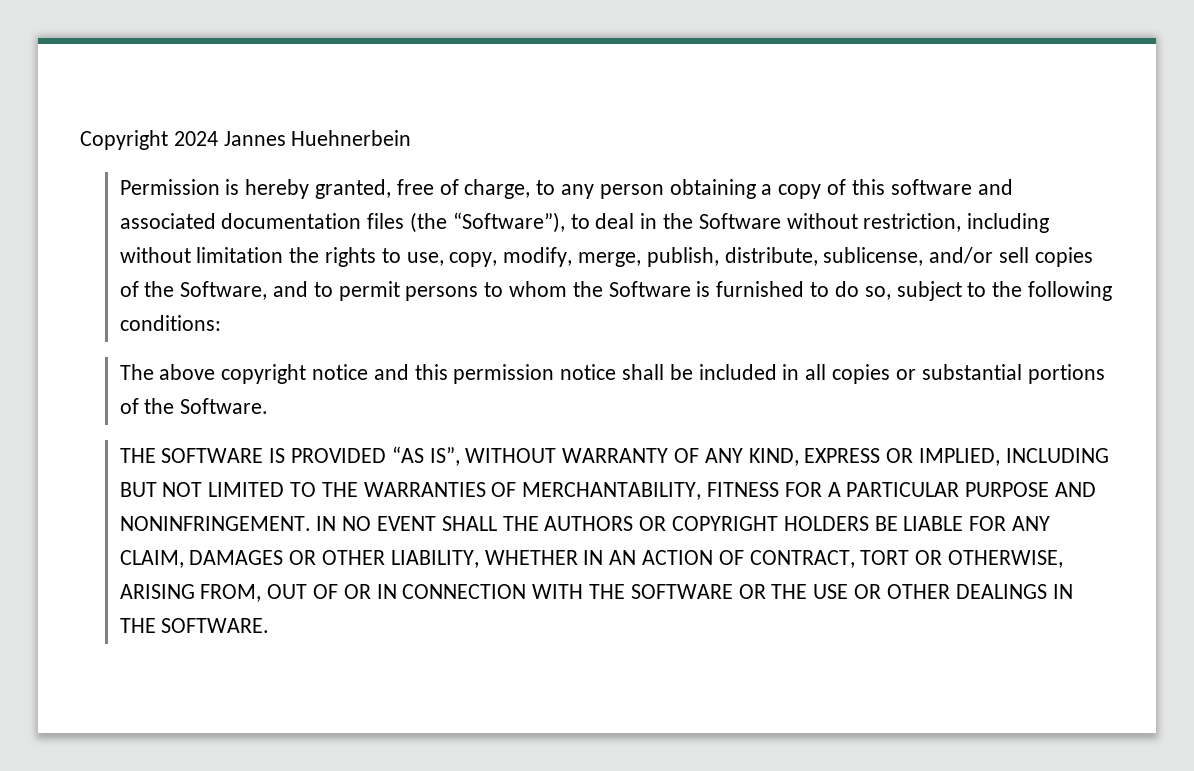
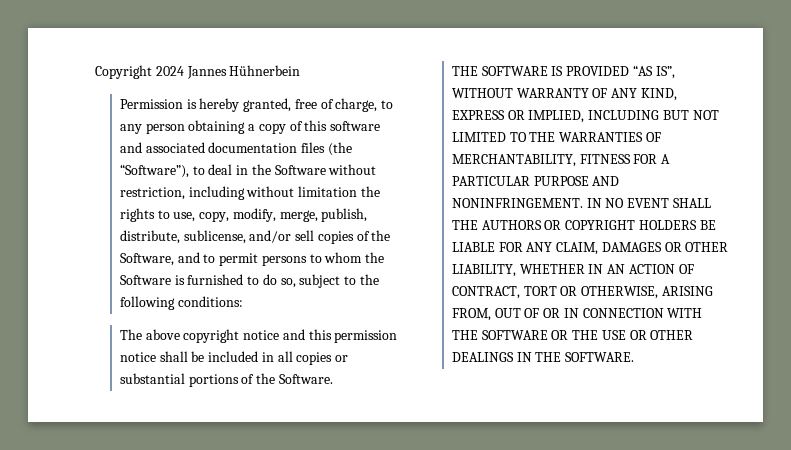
[291,130,412,146] Huehnerbein -> [229,65,301,76] Hühnerbein

